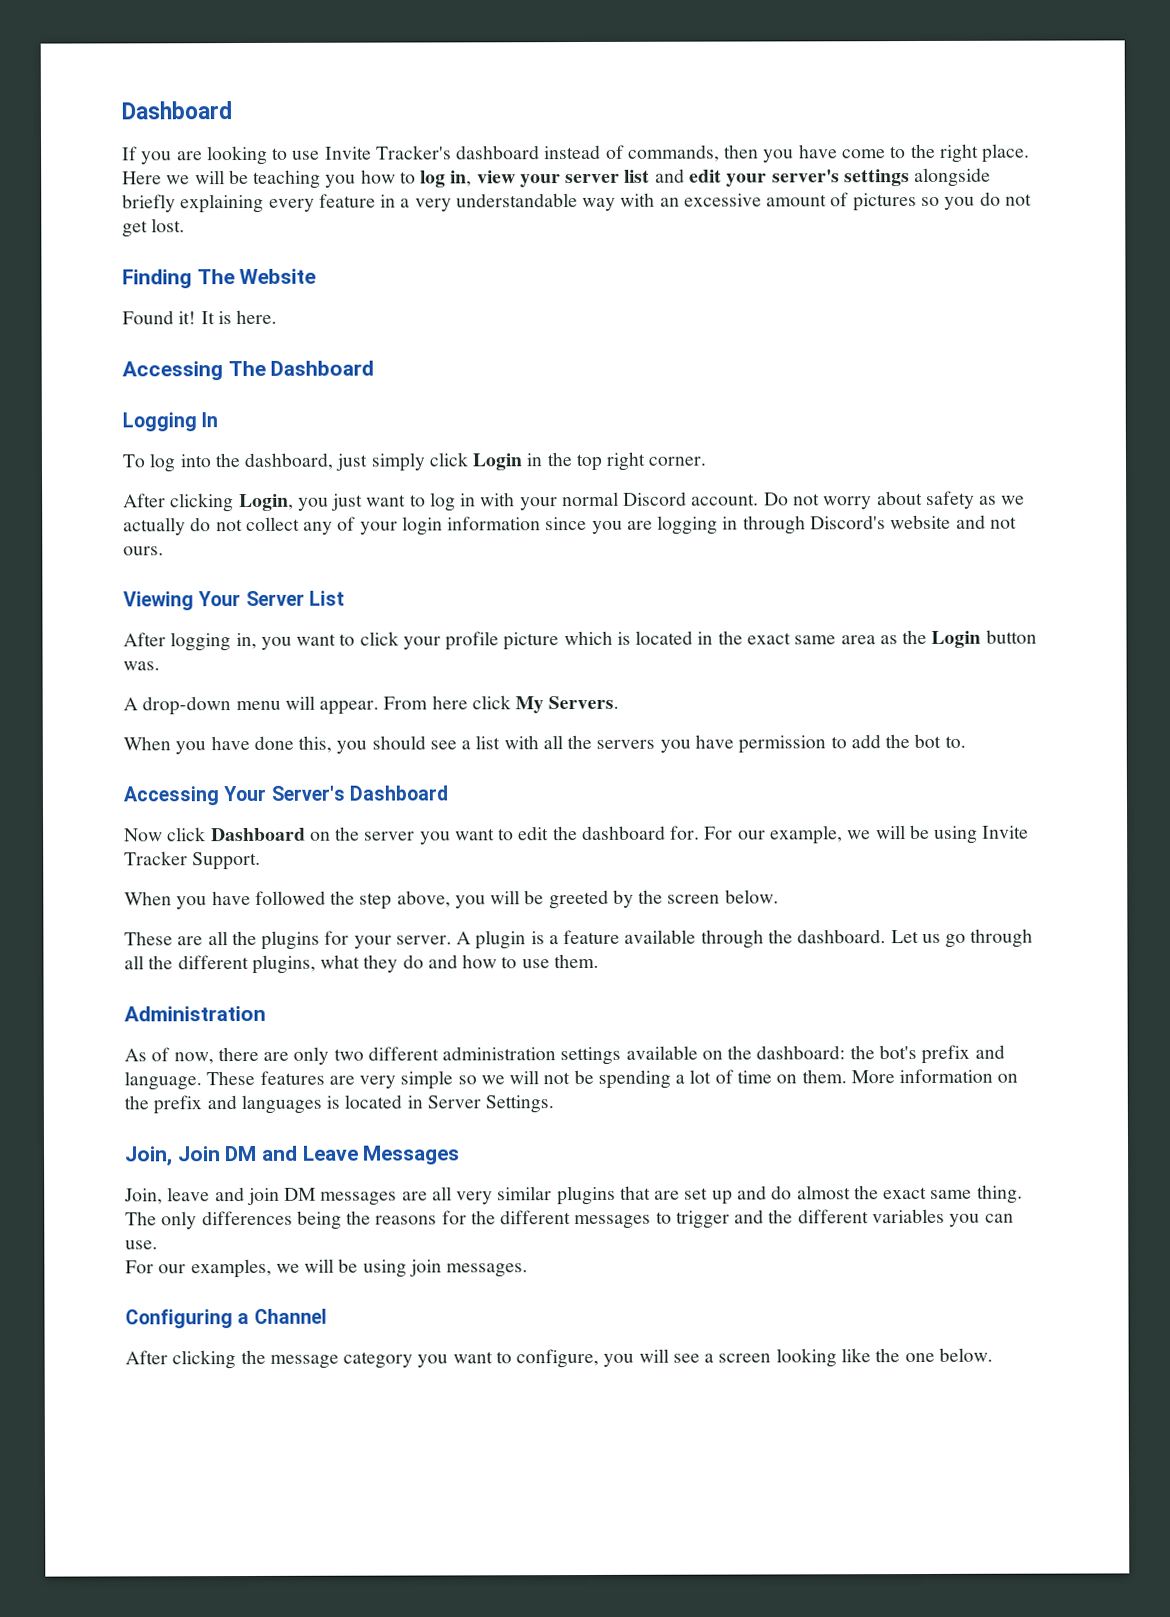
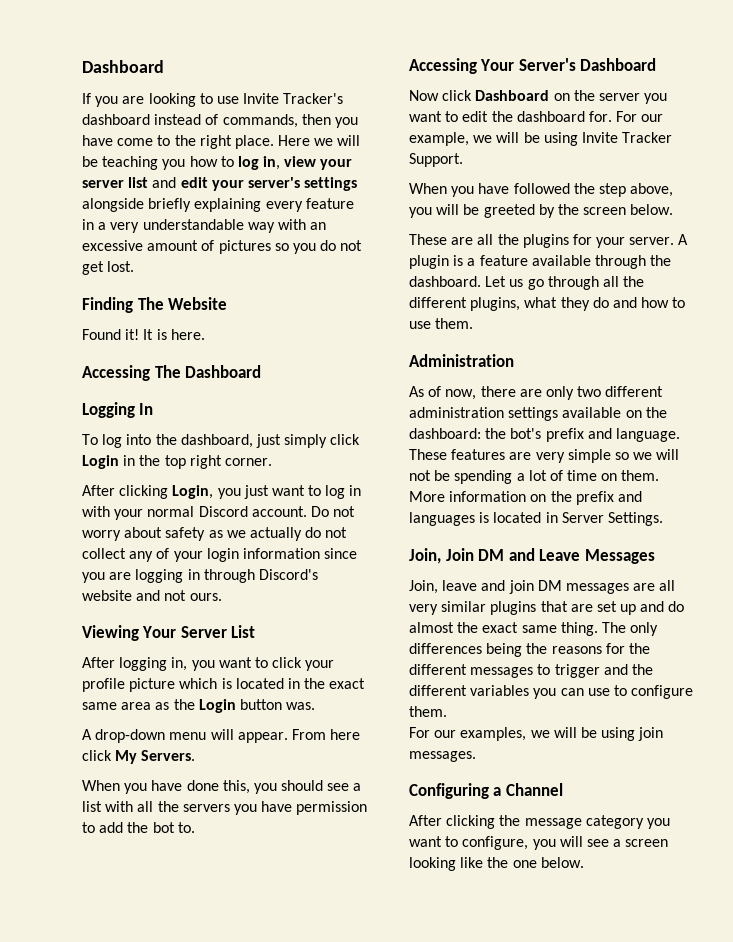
[125,1240,158,1250] use. -> [587,685,694,699] [409,706,447,717] use to configure them.

